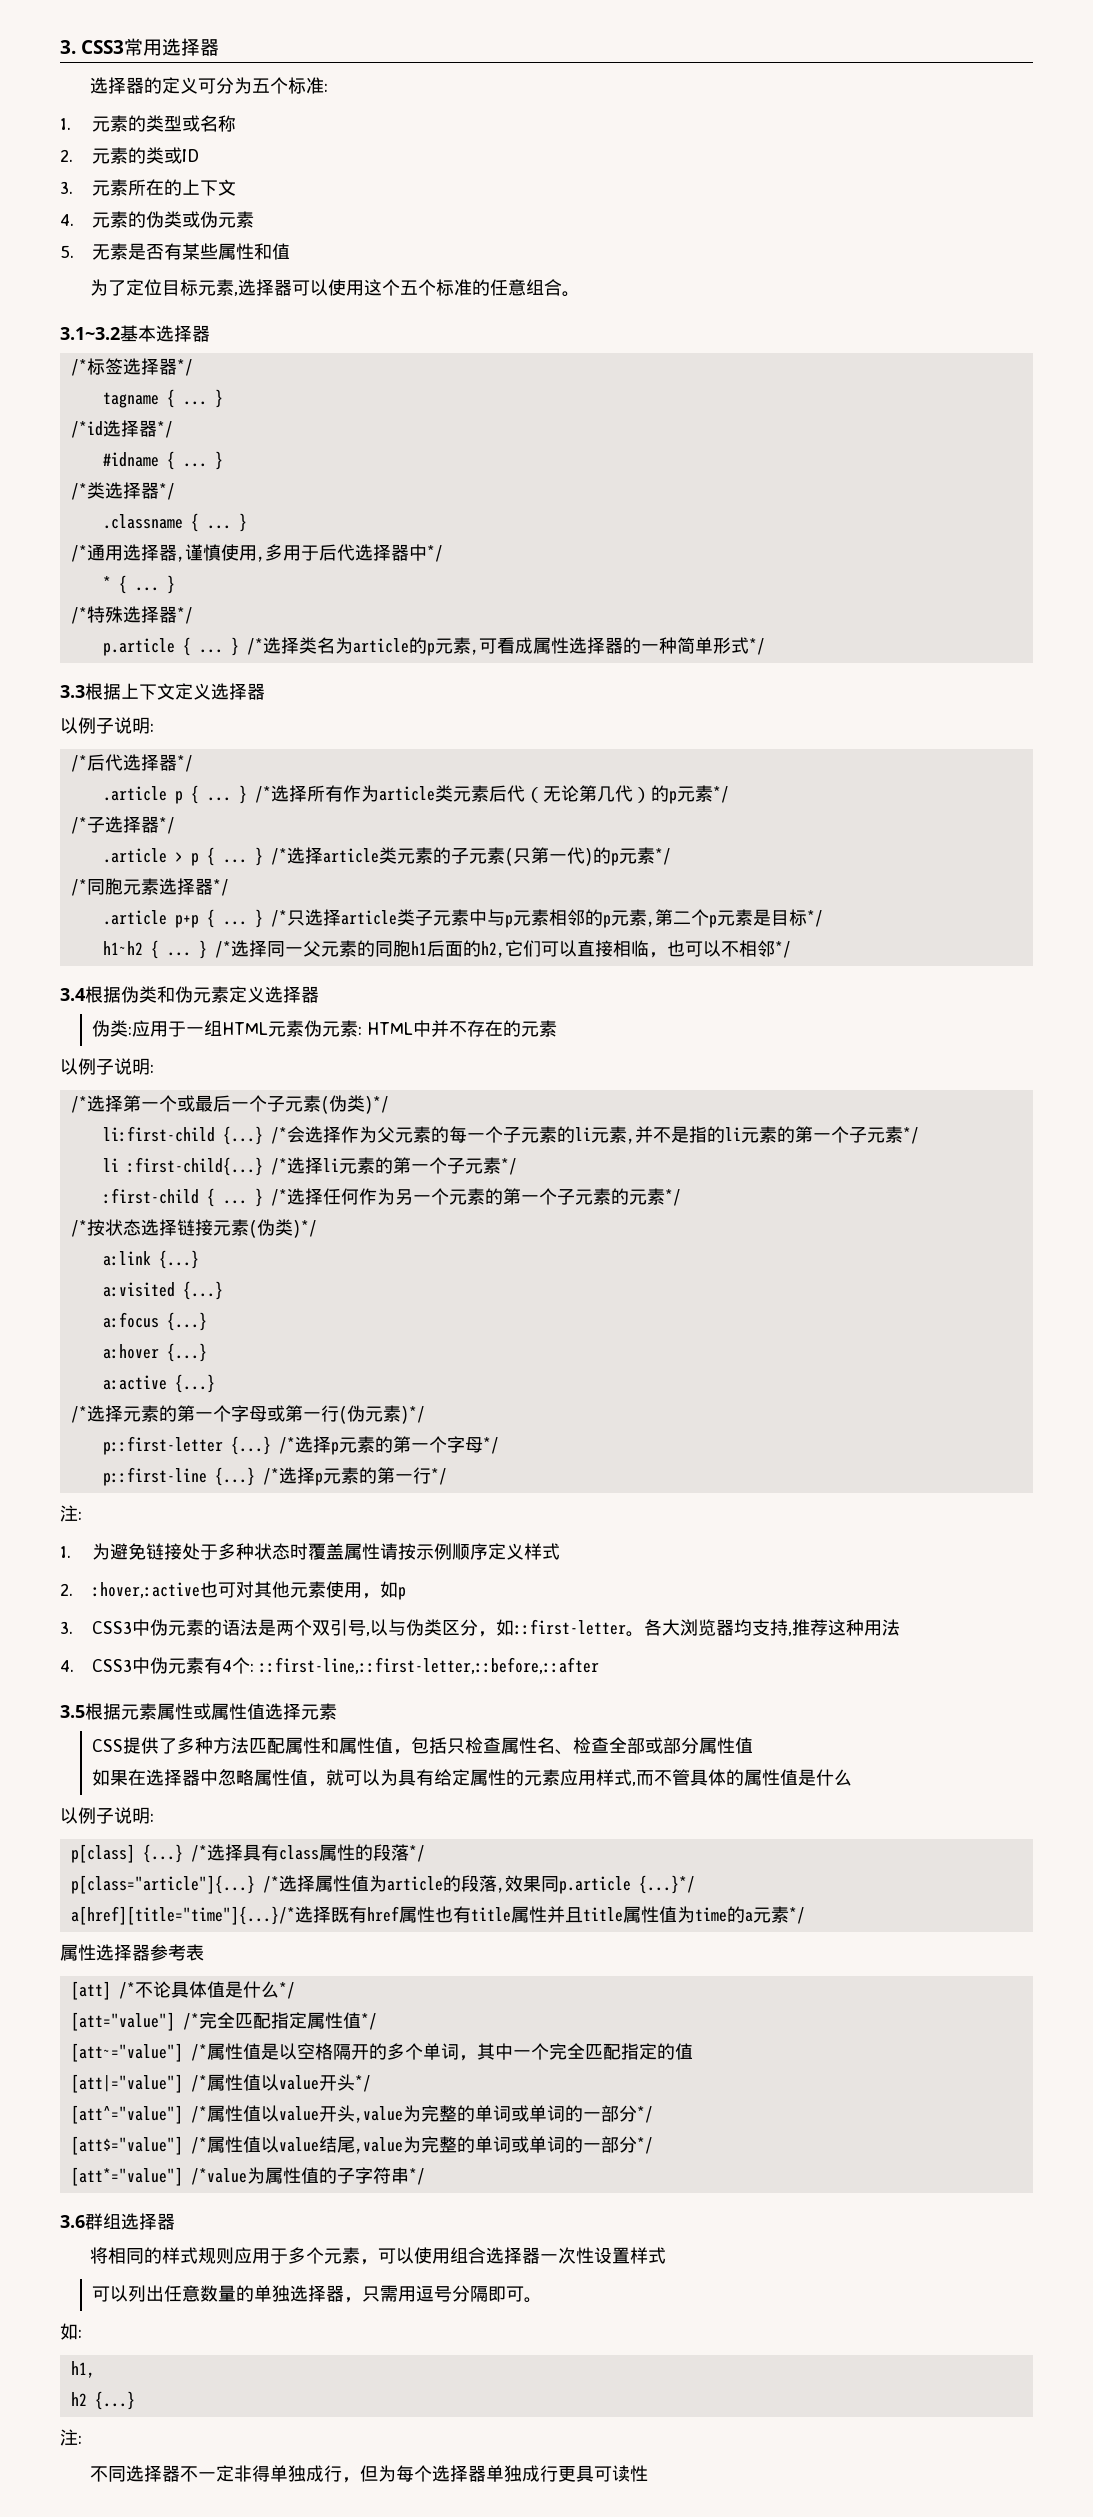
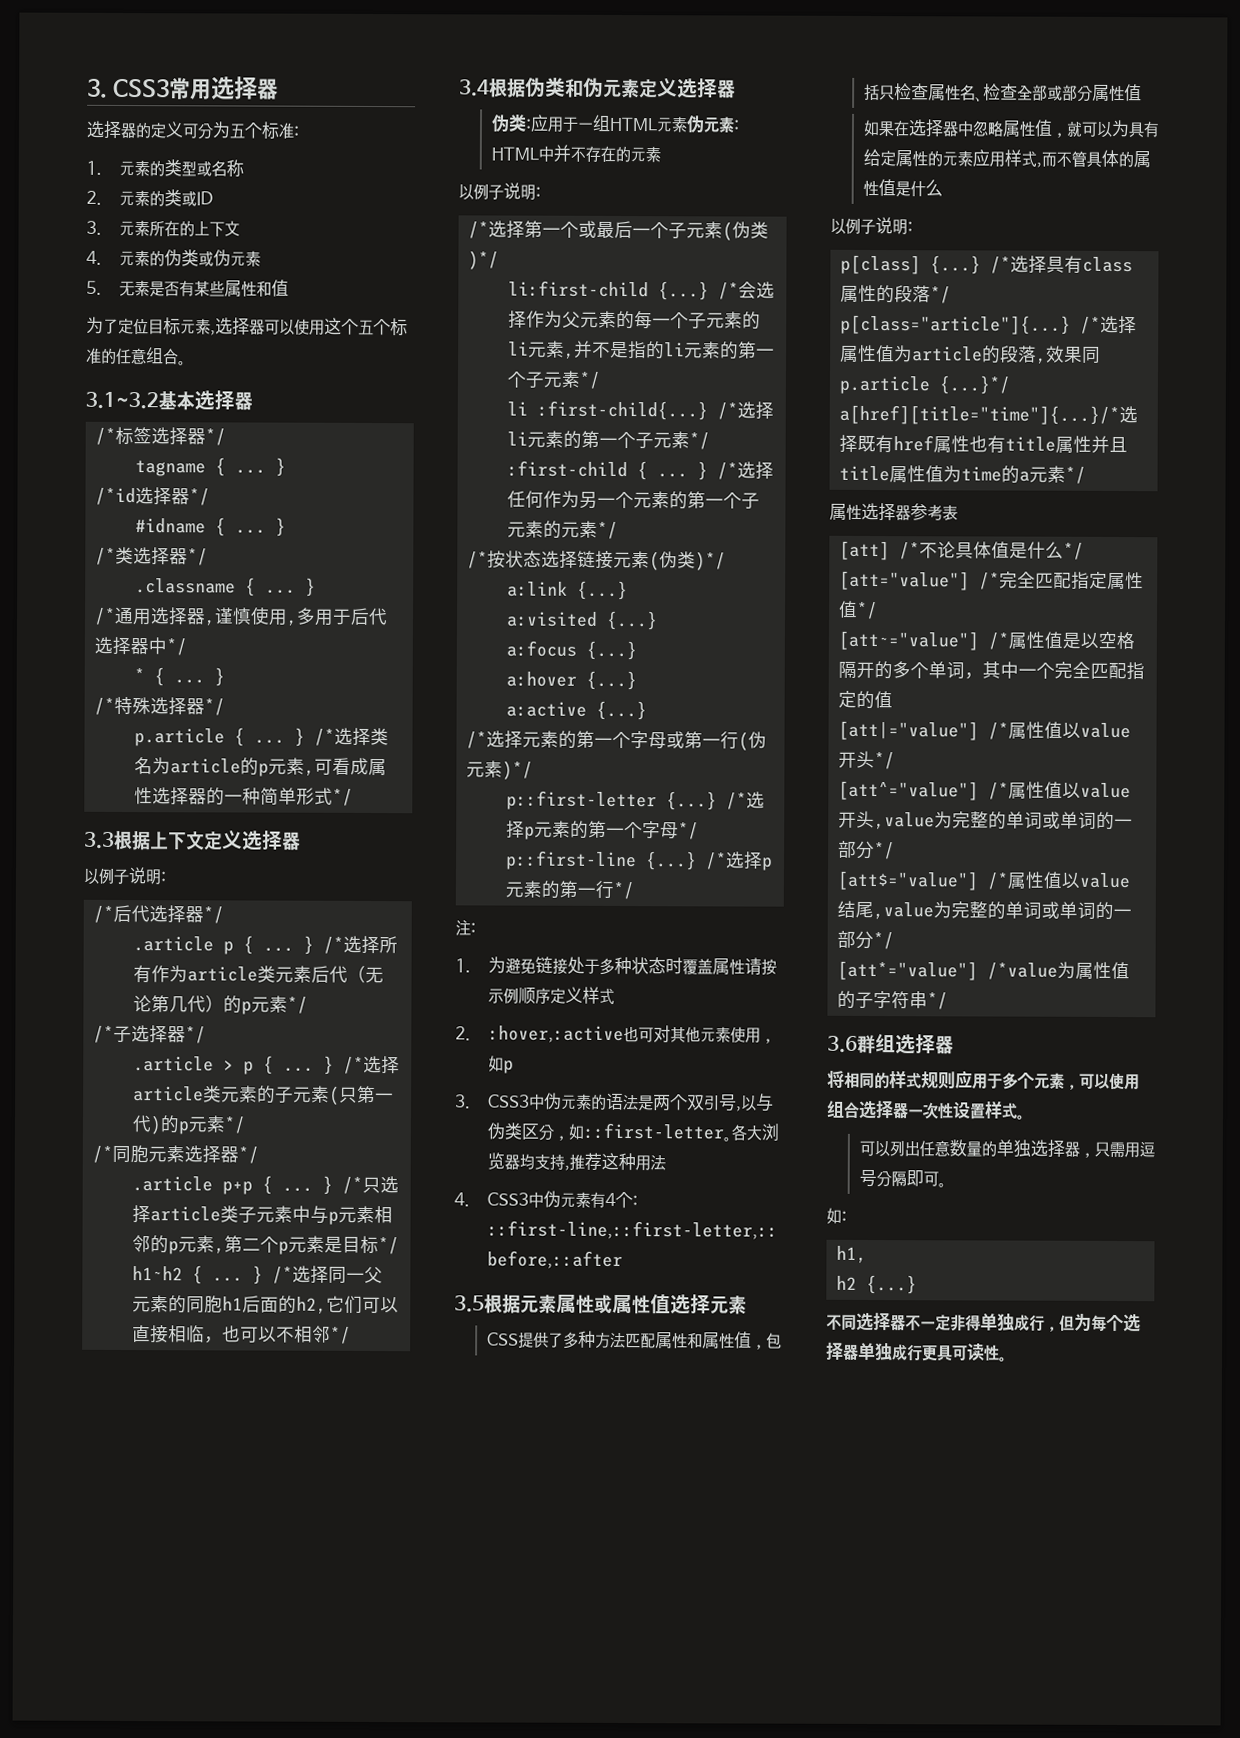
(666, 2255) none -> [1016,1114,1026,1120] 。
[60,2429,82,2446] // 注: -> (918, 1284) none
(648, 2473) none -> [999,1356,1008,1362] 。

